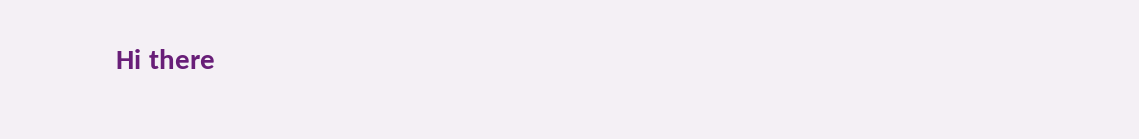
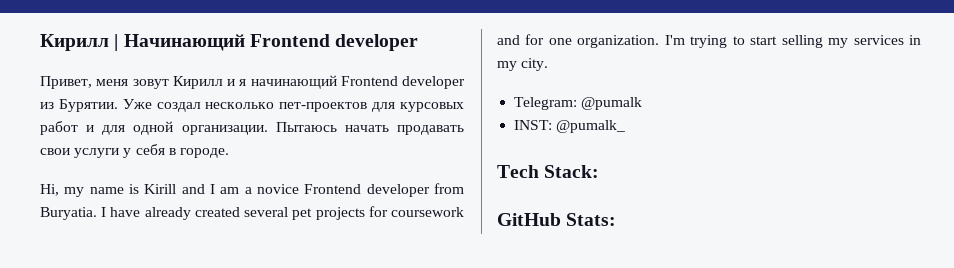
[116,49,215,69] Hi there -> [40,34,419,51] [40,75,465,89] [40,99,464,112] [40,121,464,135] [40,144,229,158] [40,183,464,197] [40,206,465,220] [497,34,921,48] [497,58,549,71] [514,97,643,110] [514,120,626,133] [497,165,600,178] [497,213,617,226] Кирилл | Начинающий Frontend developer // Привет, меня зовут Кирилл и я начинающий Frontend developer из Бурятии. Уже создал несколько пет-проектов для курсовых работ и для одной организации. Пытаюсь начать продавать свои услуги у себя в городе. // Hi, my name is Kirill and I am a novice Frontend developer from Buryatia. I have already created several pet projects for coursework and for one organization. I'm trying to start selling my services in my city. // Telegram: @pumalk // INST: @pumalk_ // Tech Stack: // GitHub Stats:

